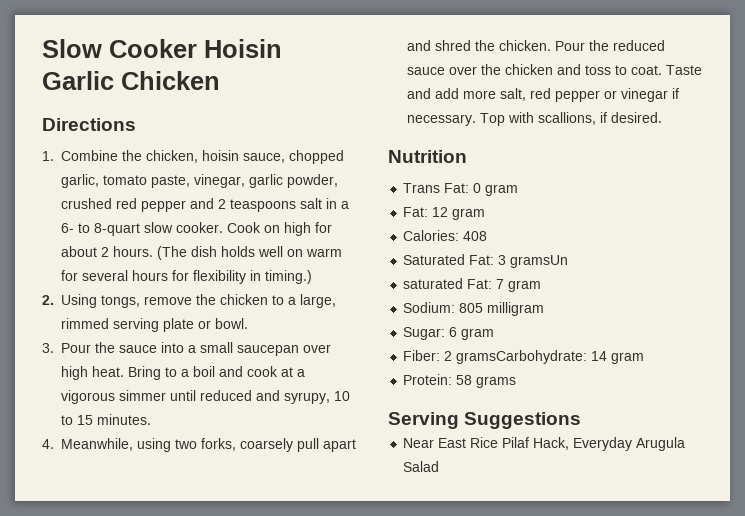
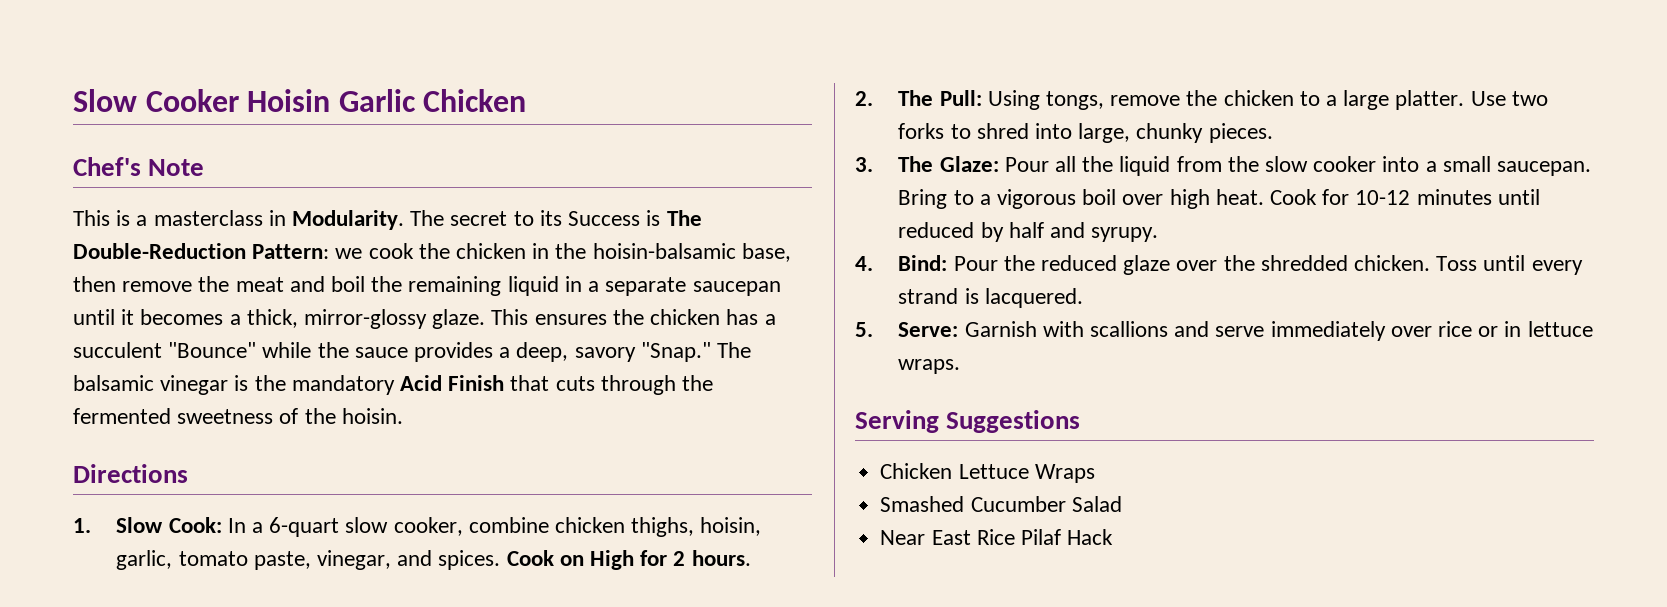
[42,118,136,131] [42,150,344,164] [61,174,338,188] [61,198,349,212] [61,222,332,236] [61,246,342,260] [61,270,312,284] Directions // 1. Combine the chicken, hoisin sauce, chopped garlic, tomato paste, vinegar, garlic powder, crushed red pepper and 2 teaspoons salt in a 6- to 8-quart slow cooker. Cook on high for about 2 hours. (The dish holds well on warm for several hours for flexibility in timing.) -> [73,157,205,176] [73,210,702,230] [73,243,791,262] [73,276,781,296] [73,309,776,329] [73,342,752,362] [73,375,714,395] [73,408,403,424] [73,464,188,483] [73,517,762,537] [116,550,751,570] Chef's Note // This is a masterclass in Modularity. The secret to its Success is The Double-Reduction Pattern: we cook the chicken in the hoisin-balsamic base, then remove the meat and boil the remaining liquid in a separate saucepan until it becomes a thick, mirror-glossy glaze. This ensures the chicken has a succulent "Bounce" while the sauce provides a deep, savory "Snap." The balsamic vinegar is the mandatory Acid Finish that cuts through the fermented sweetness of the hoisin. // Directions // 1. Slow Cook: In a 6-quart slow cooker, combine chicken thighs, hoisin, garlic, tomato paste, vinegar, and spices. Cook on High for 2 hours.
(54, 300) none -> [898,90,982,106] The Pull:
[300,294,336,308] [61,318,248,332] [42,342,331,356] [61,366,305,380] [61,390,350,404] [61,414,151,425] [42,438,356,452] [407,40,551,51] large, rimmed serving plate or bowl. // 3. Pour the sauce into a small saucepan over high heat. Bring to a boil and cook at a vigorous simmer until reduced and syrupy, 10 to 15 minutes. // 4. Meanwhile, using two forks, coarsely pull apart and shred the chicken. -> [1343,90,1548,110] [898,123,1273,143] [855,156,1592,176] [898,189,1540,209] [898,222,1159,242] [855,255,948,271] large platter. Use two forks to shred into large, chunky pieces. // 3. The Glaze: Pour all the liquid from the slow cooker into a small saucepan. Bring to a vigorous boil over high heat. Cook for 10-12 minutes until reduced by half and syrupy. // 4. Bind:
[407,67,445,75] sauce -> [1123,255,1171,275] glaze
[505,64,702,75] [407,88,679,102] [407,112,662,126] [388,150,467,163] [403,183,519,196] [403,207,486,220] [403,230,488,241] [403,254,569,268] [403,278,542,292] [403,302,545,316] [403,327,495,340] [403,350,645,364] [403,374,517,388] [388,412,582,429] chicken and toss to coat. Taste and add more salt, red pepper or vinegar if necessary. Top with scallions, if desired. // Nutrition // Trans Fat: 0 gram // Fat: 12 gram // Calories: 408 // Saturated Fat: 3 gramsUn // saturated Fat: 7 gram // Sodium: 805 milligram // Sugar: 6 gram // Fiber: 2 gramsCarbohydrate: 14 gram // Protein: 58 grams // Serving Suggestions -> [1260,255,1583,275] [898,288,1083,308] [855,321,1593,341] [898,359,961,374] [855,410,1081,433] [880,463,1095,483] [880,496,1122,512] shredded chicken. Toss until every strand is lacquered. // 5. Serve: Garnish with scallions and serve immediately over rice or in lettuce wraps. // Serving Suggestions // Chicken Lettuce Wraps // Smashed Cucumber Salad
[533,437,686,451] [403,461,440,472] Hack, Everyday Arugula Salad -> [1067,529,1114,545] Hack

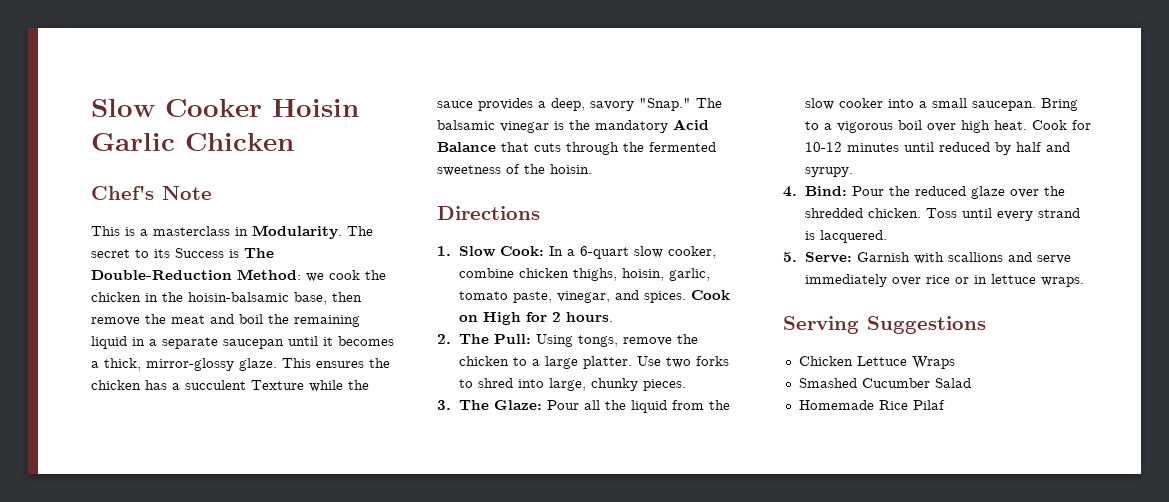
[252,244,330,259] Pattern: -> [237,269,301,280] Method:
[168,342,257,358] "Bounce" -> [251,380,304,390] Texture
[448,375,505,391] Finish -> [437,142,496,152] Balance
[880,530,971,545] Near East -> [798,400,874,410] Homemade
[1067,529,1114,545] Hack -> (945, 405) none

